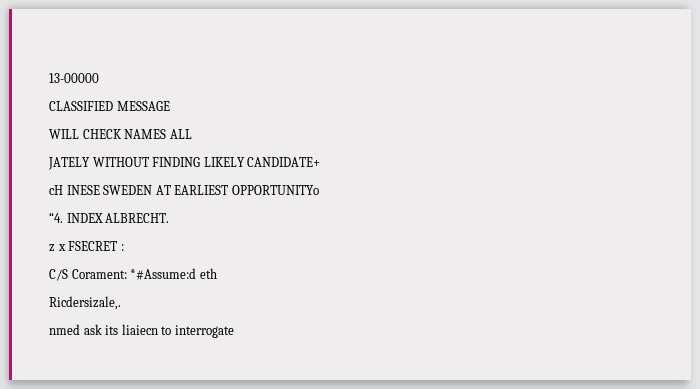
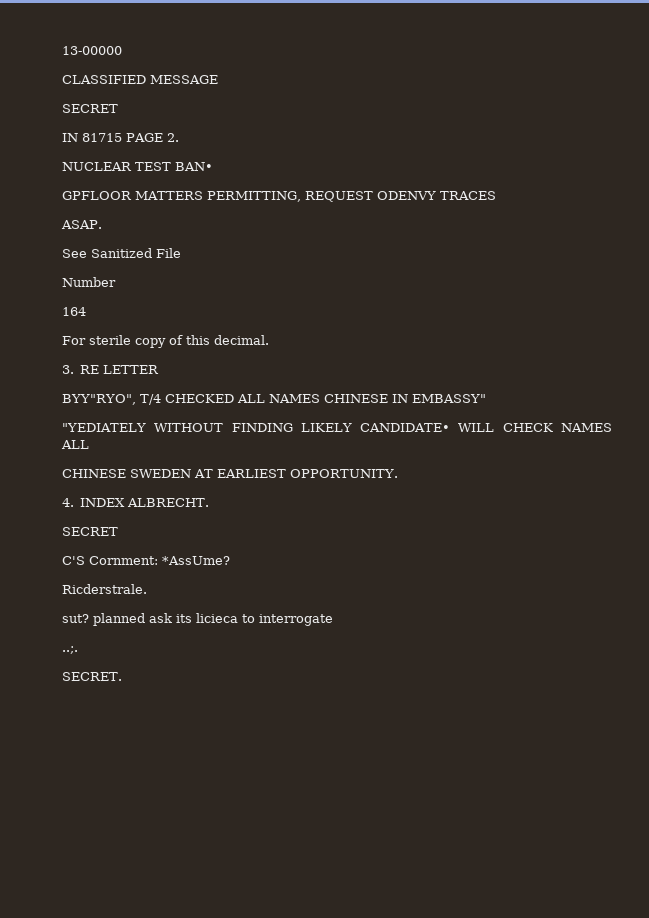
[49,129,192,139] [48,157,321,170] [49,185,100,195] WILL CHECK NAMES ALL // JATELY WITHOUT FINDING LIKELY CANDIDATE+ // cH INESE -> [62,104,118,113] [62,133,179,142] [62,162,213,171] [62,191,496,202] [61,220,102,229] [62,248,181,258] [62,277,116,287] [62,307,86,316] [62,335,269,348] [62,365,160,374] [62,394,486,405] [62,423,612,432] [61,440,89,449] [62,469,126,478] SECRET // IN 81715 PAGE 2. // NUCLEAR TEST BAN• // GPFLOOR MATTERS PERMITTING, REQUEST ODENVY TRACES // ASAP. // See Sanitized File // Number // 164 // For sterile copy of this decimal. // 3. RE LETTER // BYY"RYO", T/4 CHECKED ALL NAMES CHINESE IN EMBASSY" // "YEDIATELY WITHOUT FINDING LIKELY CANDIDATE• WILL CHECK NAMES ALL // CHINESE
[231,185,319,195] [49,212,63,223] OPPORTUNITYo // “4. -> [290,469,398,478] [62,498,74,507] OPPORTUNITY. // 4.
[49,241,124,252] [49,268,217,281] [49,296,121,310] [49,324,80,335] z x FSECRET : // C/S Corament: *#Assume:d eth // Ricdersizale,. // nmed -> [62,527,118,536] [62,556,230,565] [62,584,147,594] [62,613,145,626] SECRET // C'S Cornment: *AssUme? // Ricderstrale. // sut? planned
[121,324,158,335] liaiecn -> [196,613,238,623] licieca
(234, 331) none -> [62,646,78,654] [62,672,122,681] // ..;. // SECRET.

